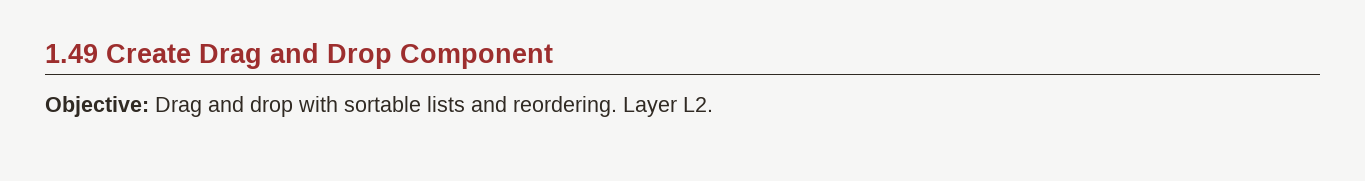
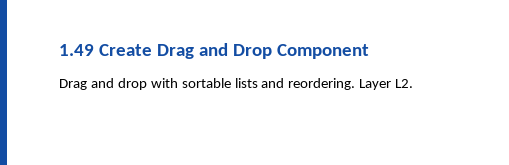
[45,96,149,117] Objective: -> (369, 51) none

